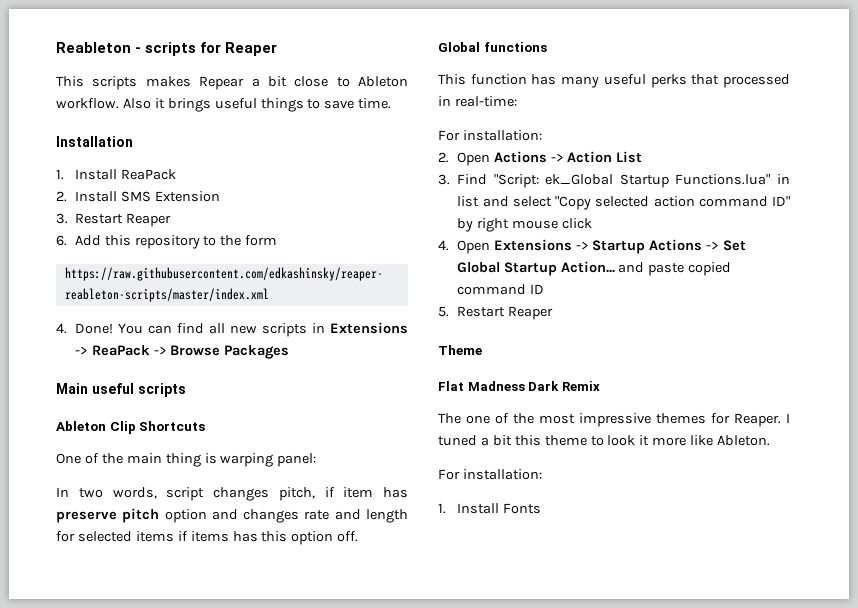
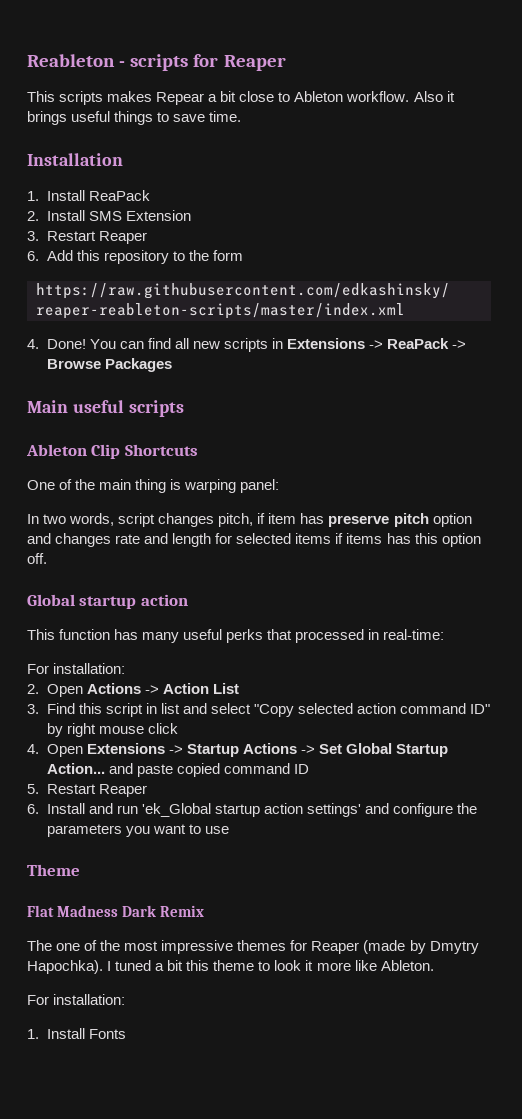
[483,42,547,52] functions -> [79,594,188,609] startup action
[493,174,771,188] "Script: ek_Global Startup Functions.lua" -> [78,703,143,717] this script
(553, 313) none -> [27,803,477,817] [46,824,229,837] // 6. Install and run 'ek_Global startup action settings' and configure the parameters you want to use
[734,413,781,427] Reaper. -> [311,940,479,954] [27,960,103,974] Reaper (made by Dmytry Hapochka).

